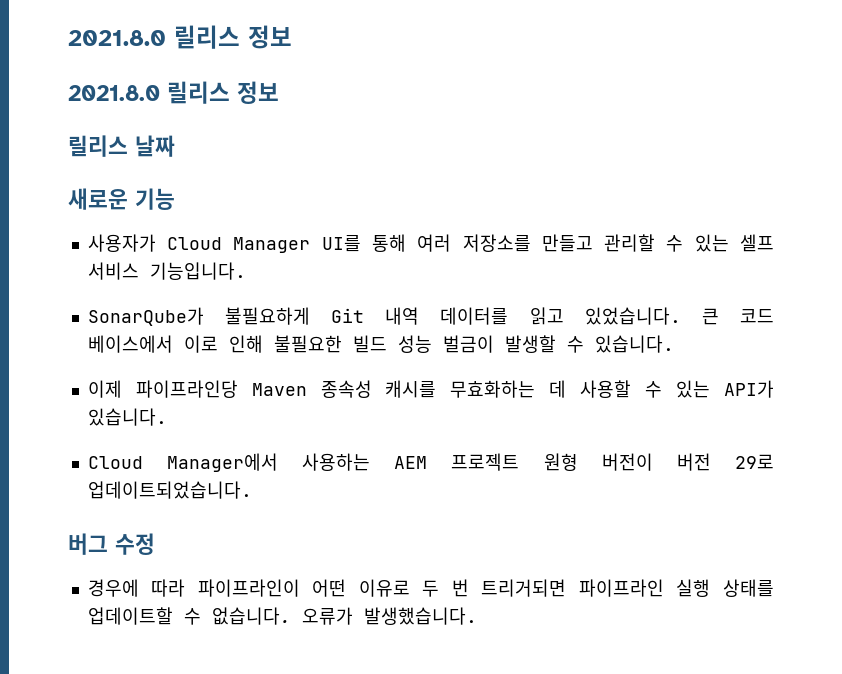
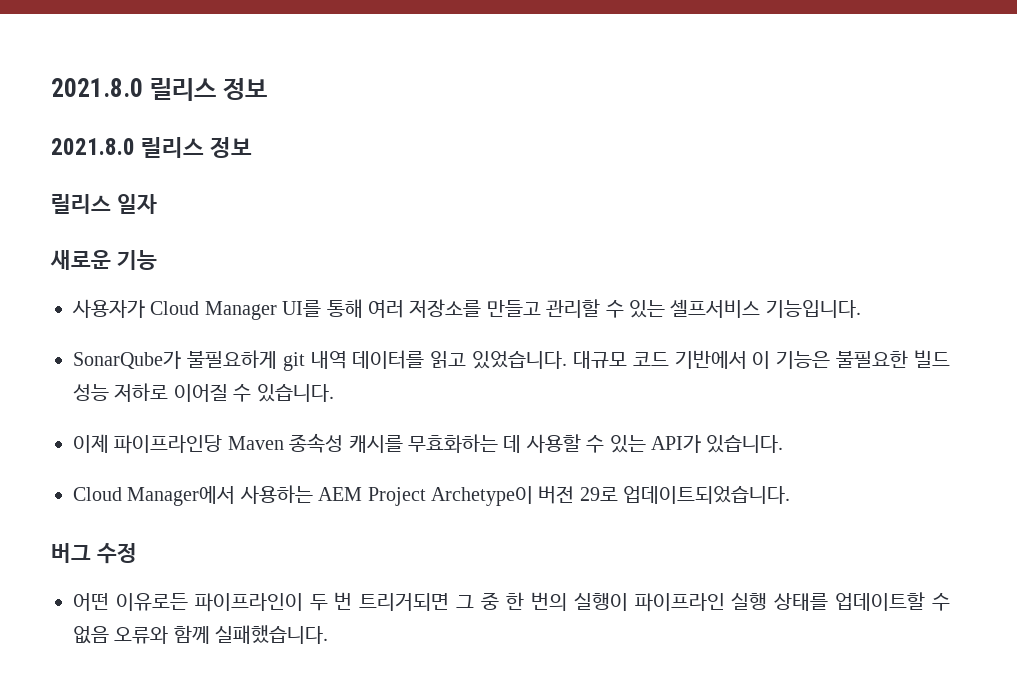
[135,135,175,157] 날짜 -> [116,194,157,214] 일자
[739,234,774,252] [87,262,139,280] 셀프 서비스 -> [670,299,761,318] 셀프서비스
[331,308,365,323] Git -> [282,352,305,371] git
[701,308,774,325] [87,335,263,353] 큰 코드 베이스에서 이로 인해 -> [572,350,831,369] 대규모 코드 기반에서 이 기능은
[442,335,556,353] 벌금이 발생할 -> [114,383,228,402] 저하로 이어질
[451,453,653,471] 프로젝트 원형 버전이 -> [367,486,533,506] Project Archetype이
[87,579,567,597] 경우에 따라 파이프라인이 어떤 이유로 두 번 트리거되면 -> [73,592,628,612] 어떤 이유로든 파이프라인이 두 번 트리거되면 그 중 한 번의 실행이
[211,607,477,625] 없습니다. 오류가 발생했습니다. -> [73,625,329,644] 없음 오류와 함께 실패했습니다.

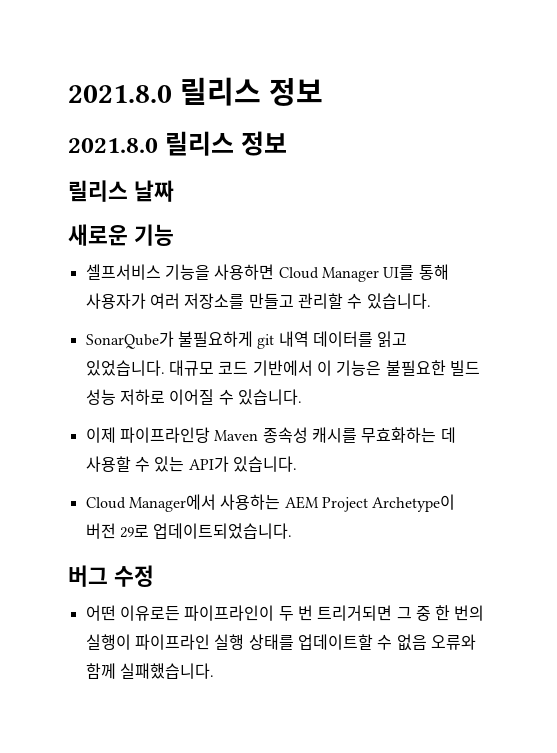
[116,194,157,214] 일자 -> [133,180,174,202] 날짜
[72,299,145,318] 사용자가 -> [85,264,275,280] 셀프서비스 기능을 사용하면
(363, 308) none -> [85,293,146,309] 사용자가
[628,299,861,318] 있는 셀프서비스 기능입니다. -> [366,293,431,309] 있습니다.

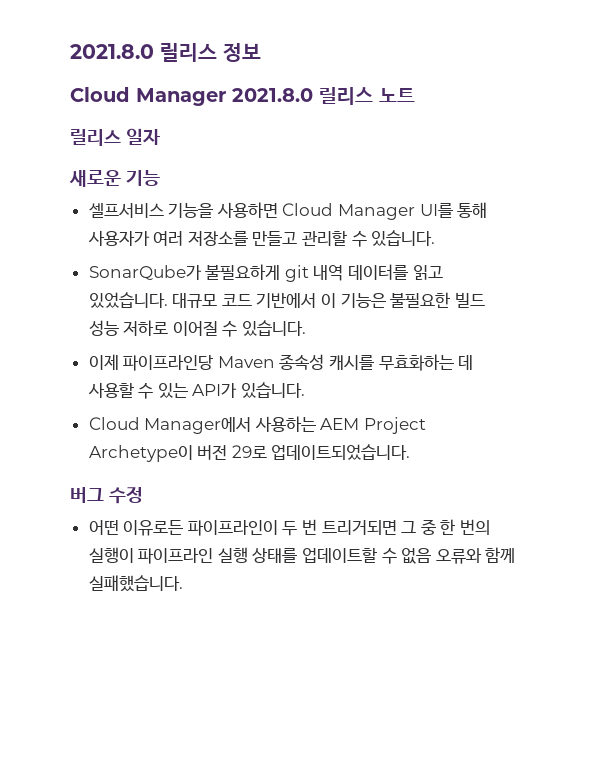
[68,77,323,106] [68,131,287,156] [68,180,174,202] 2021.8.0 릴리스 정보 // 2021.8.0 릴리스 정보 // 릴리스 날짜 -> [70,43,261,62] [70,87,415,106] [70,128,160,146] 2021.8.0 릴리스 정보 // Cloud Manager 2021.8.0 릴리스 노트 // 릴리스 일자

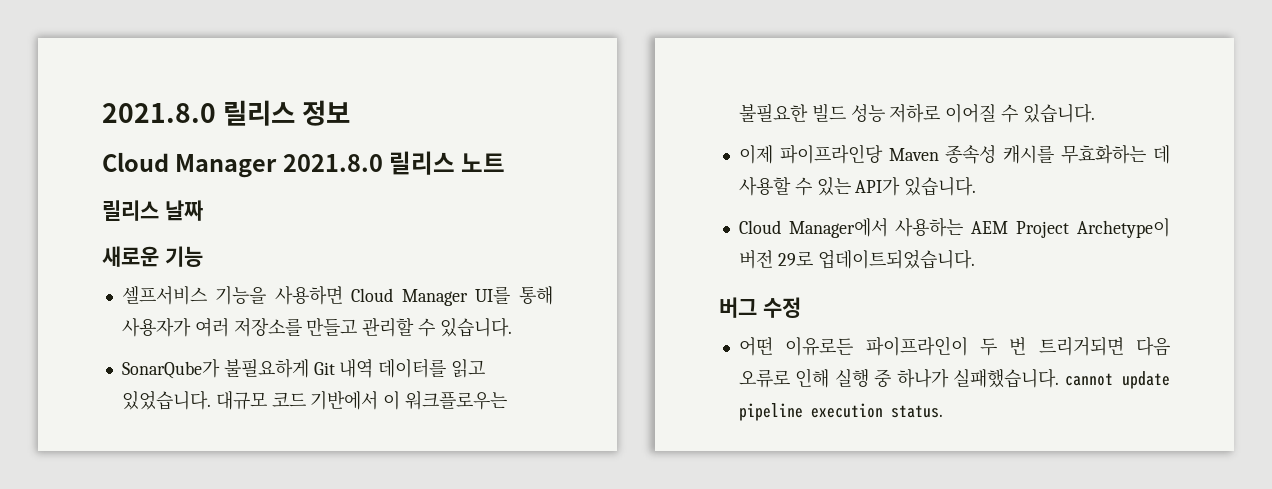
[126,128,160,145] 일자 -> [164,200,203,221] 날짜
[284,265,309,282] git -> [313,362,335,375] Git
[340,293,386,308] 기능은 -> [405,391,508,410] 워크플로우는
[401,519,491,535] [88,547,516,564] [88,575,183,592] 그 중 한 번의 실행이 파이프라인 실행 상태를 업데이트할 수 없음 오류와 함께 실패했습니다. -> [1136,336,1170,356] [738,368,1170,389] [738,403,943,421] 다음 오류로 인해 실행 중 하나가 실패했습니다. cannot update pipeline execution status.

